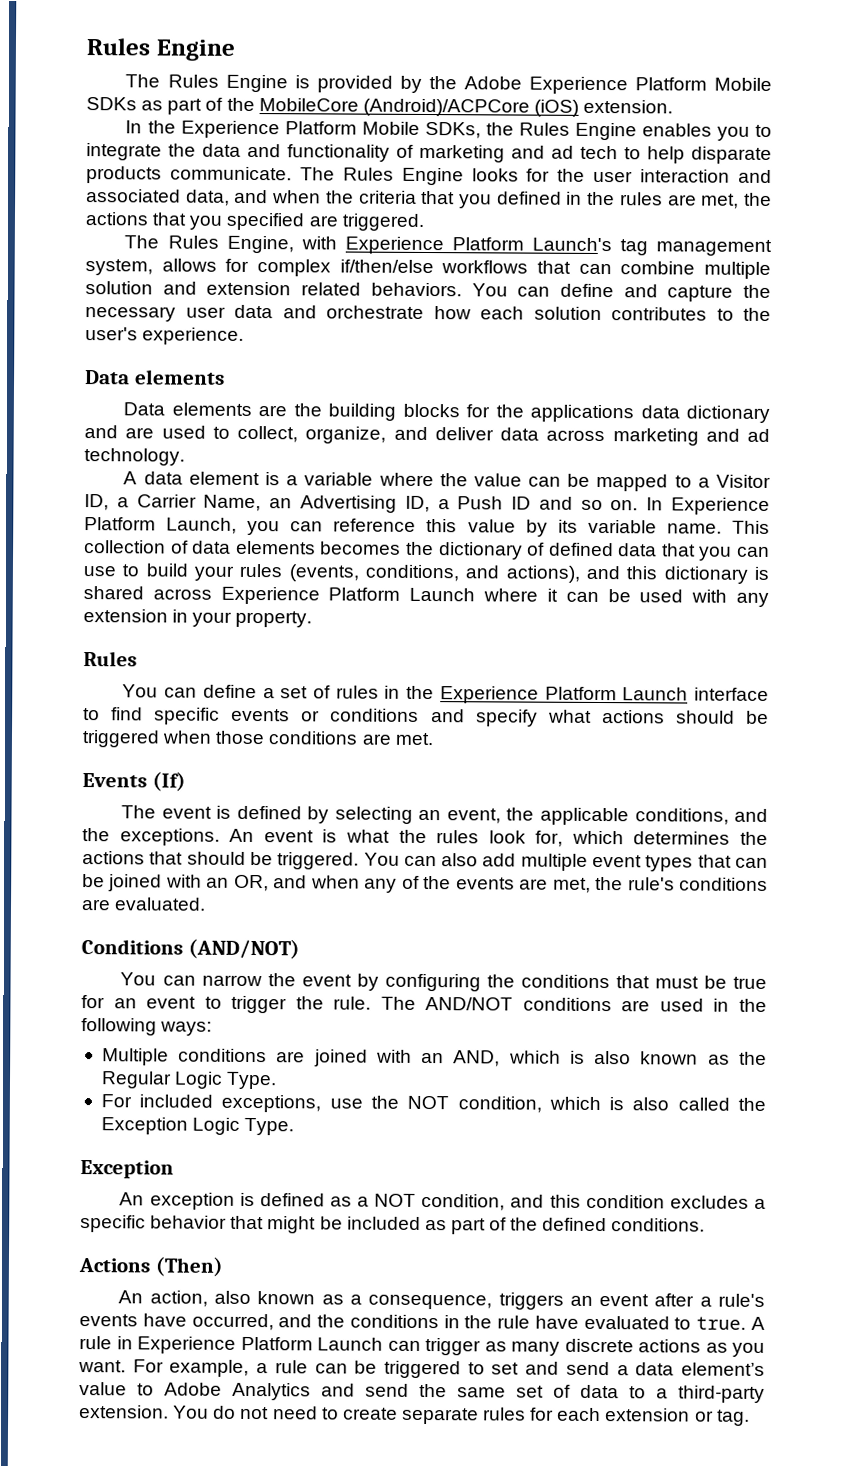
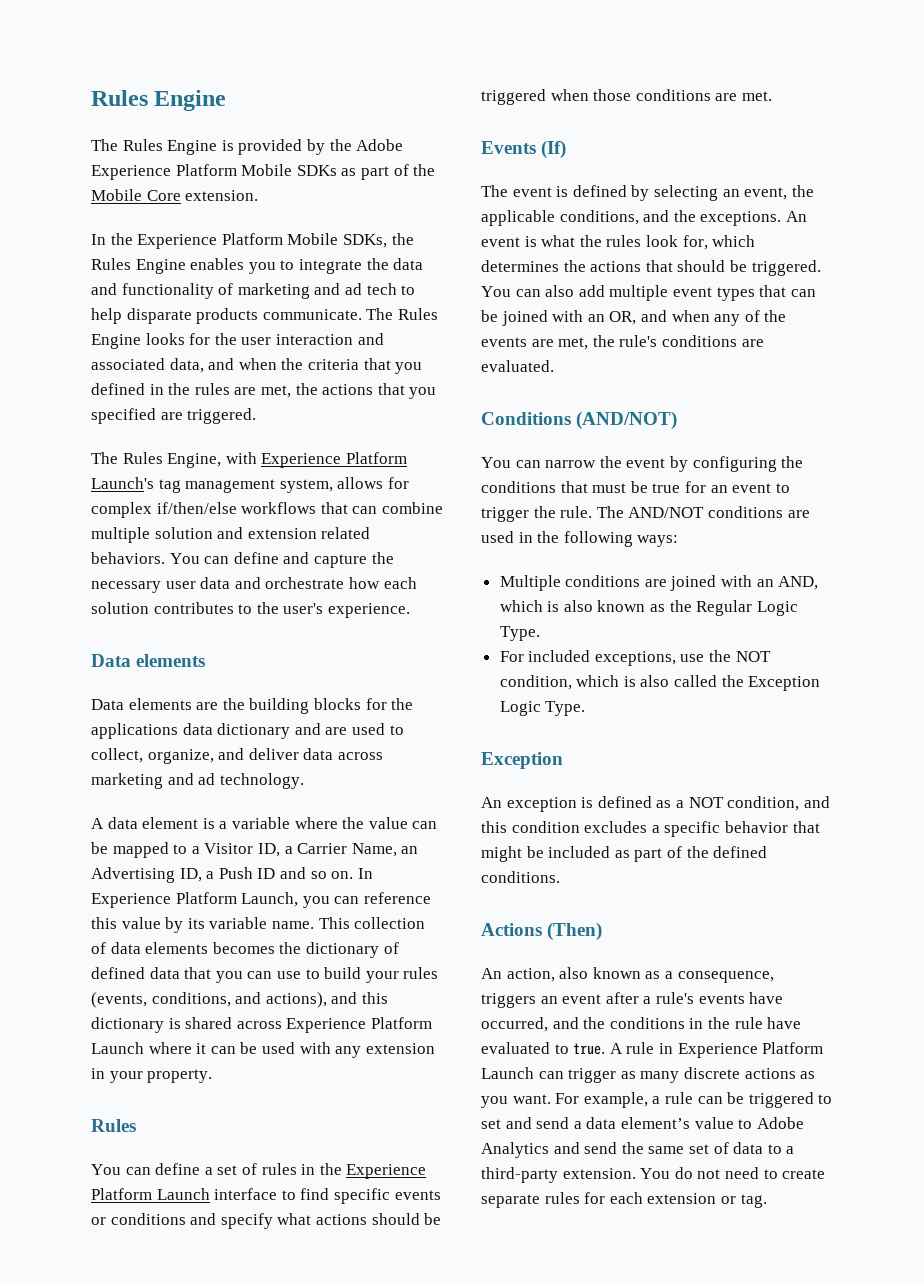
[258,98,579,117] MobileCore (Android)/ACPCore (iOS) -> [91,189,181,201] Mobile Core

